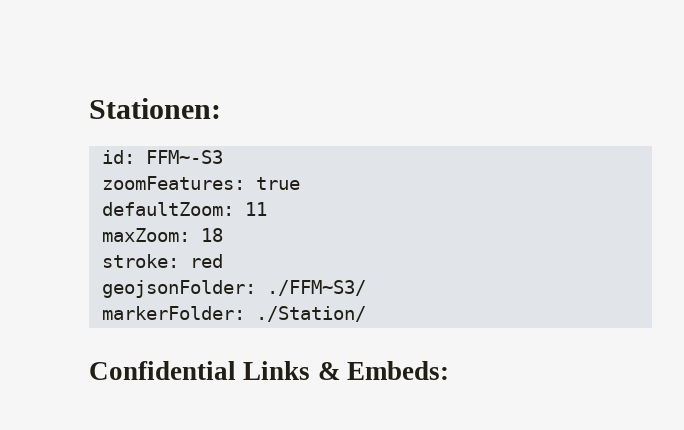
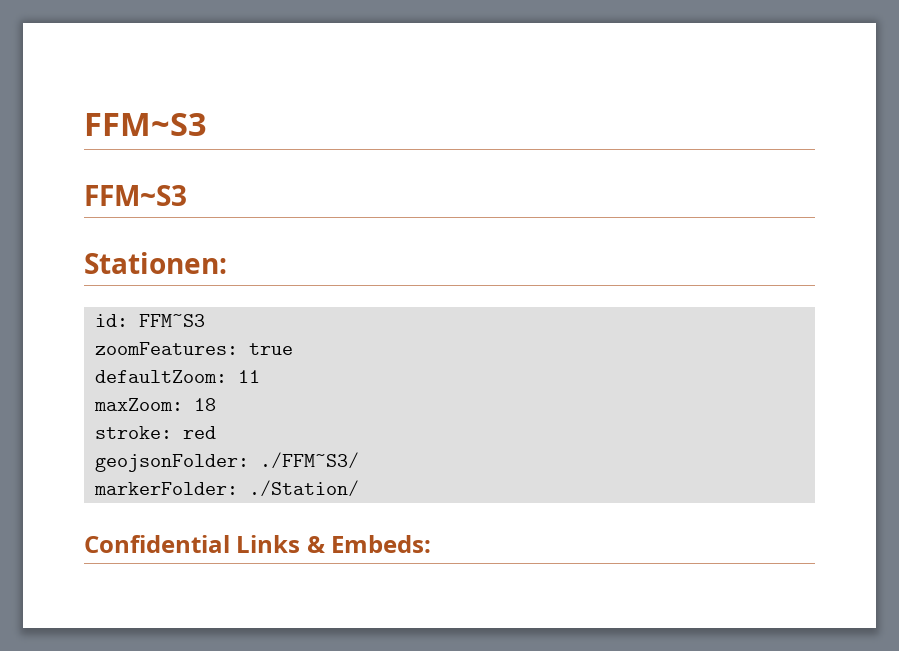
(89, 108) none -> [84,113,207,136] [84,185,187,206] FFM~S3 // FFM~S3 //
[145,150,223,164] FFM~-S3 -> [138,314,205,327] FFM~S3

